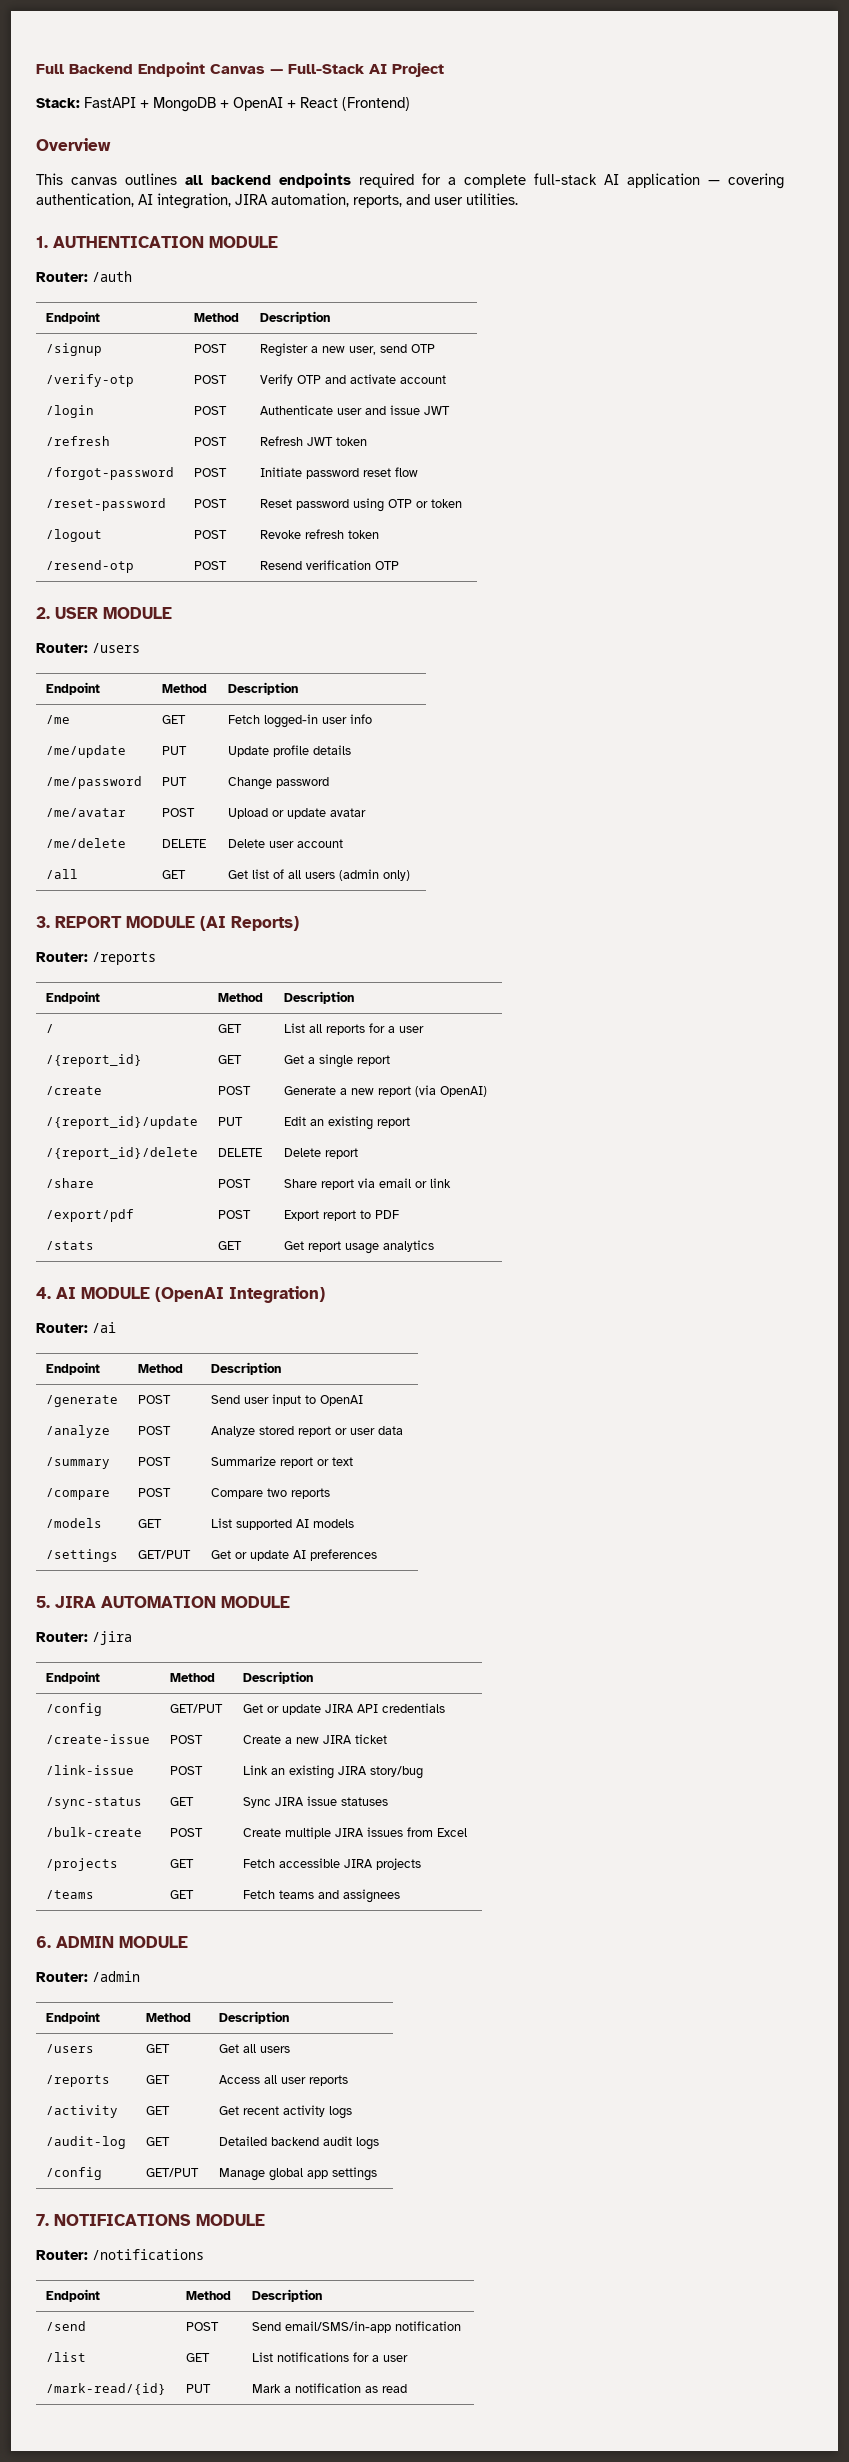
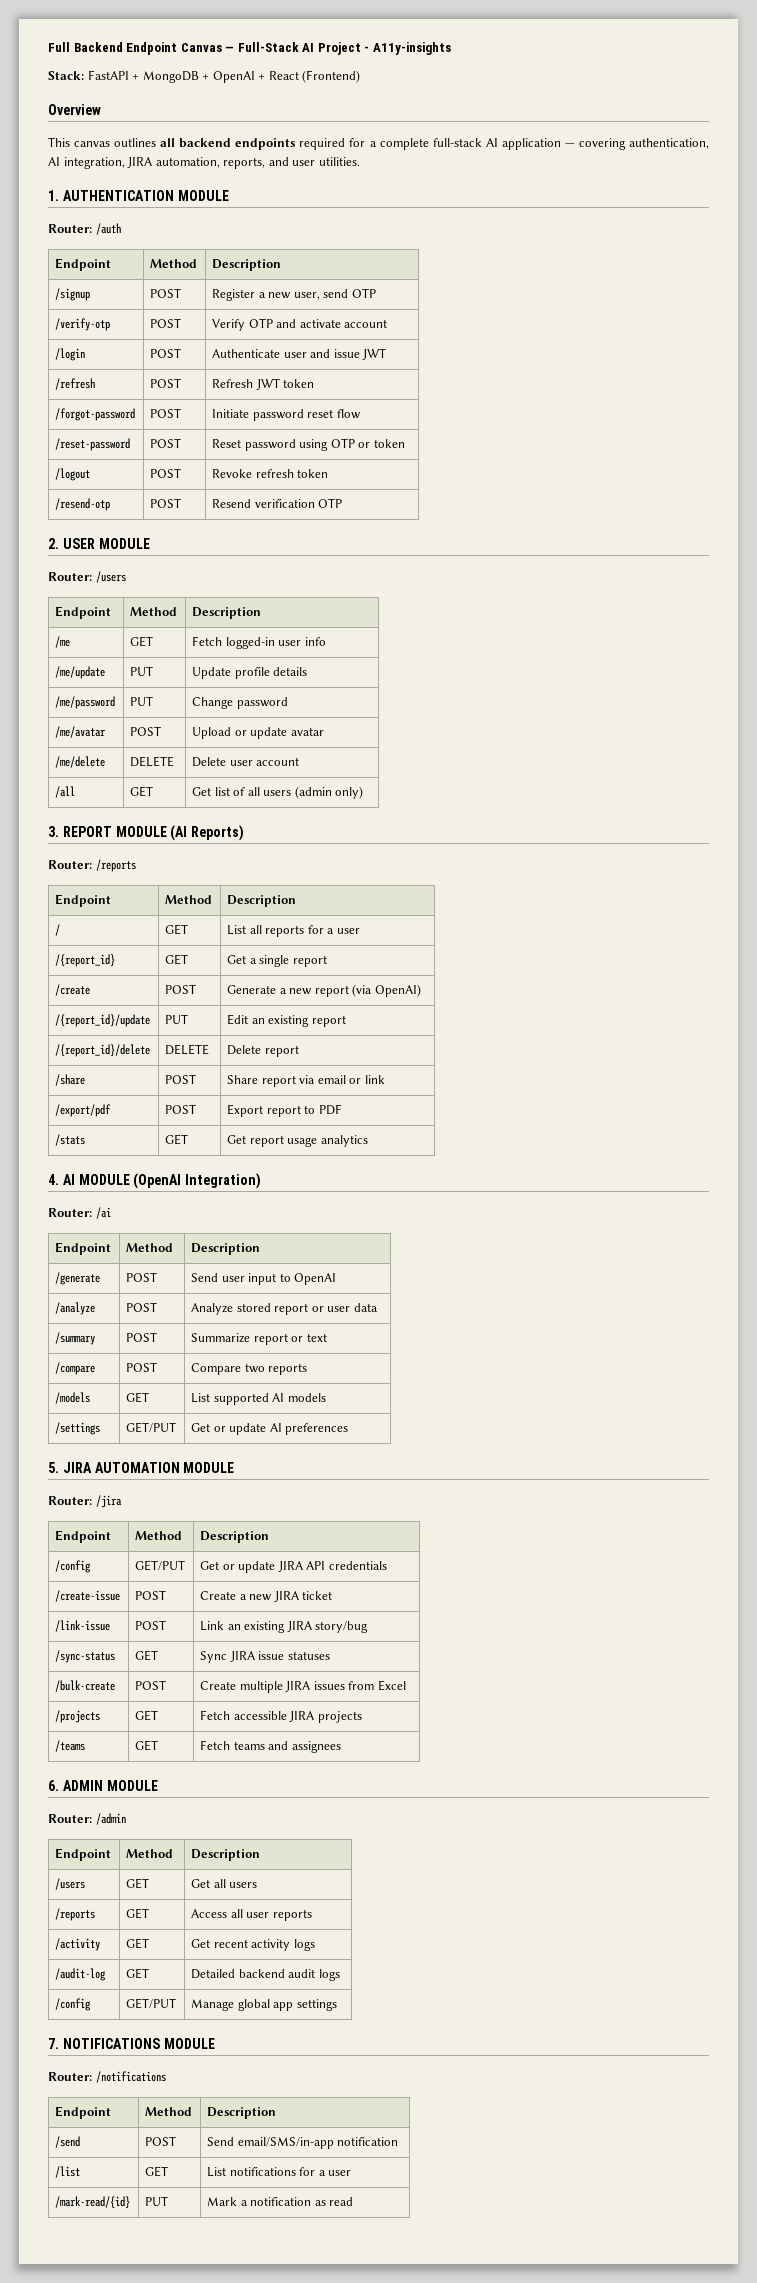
(444, 70) none -> [364,42,451,55] - A11y-insights

